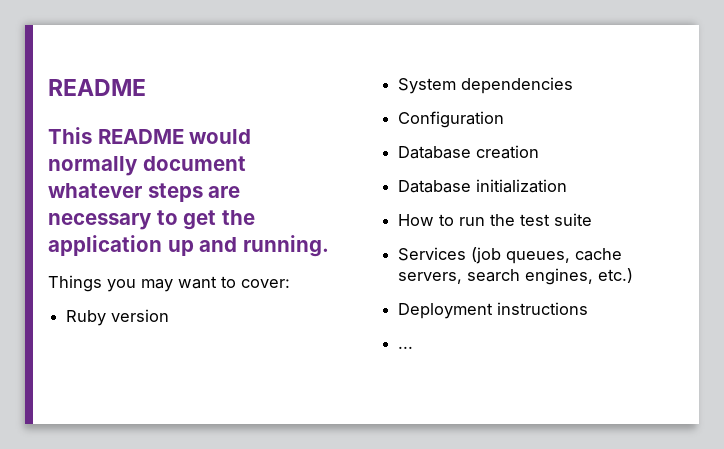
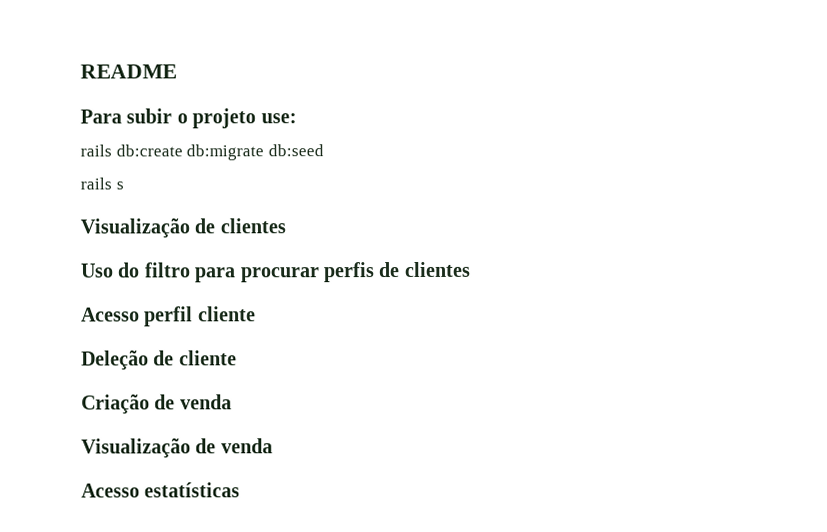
[48,127,252,144] [48,156,246,176] [48,183,241,202] [48,210,255,230] [48,235,329,257] [48,275,290,292] [66,309,170,326] [398,77,574,94] [398,111,505,128] [398,145,540,159] [398,179,568,193] [398,213,593,226] [398,247,623,264] [398,268,634,285] [398,302,589,319] [398,346,414,349] This README would normally document whatever steps are necessary to get the application up and running. // Things you may want to cover: // Ruby version // System dependencies // Configuration // Database creation // Database initialization // How to run the test suite // Services (job queues, cache servers, search engines, etc.) // Deployment instructions // ... -> [80,108,297,129] [80,144,324,161] [80,177,124,190] [80,218,286,239] [80,261,471,283] [81,306,256,327] [81,350,237,371] [81,394,232,415] [81,438,273,459] [81,482,241,498] Para subir o projeto use: // rails db:create db:migrate db:seed // rails s // Visualização de clientes // Uso do filtro para procurar perfis de clientes // Acesso perfil cliente // Deleção de cliente // Criação de venda // Visualização de venda // Acesso estatísticas

